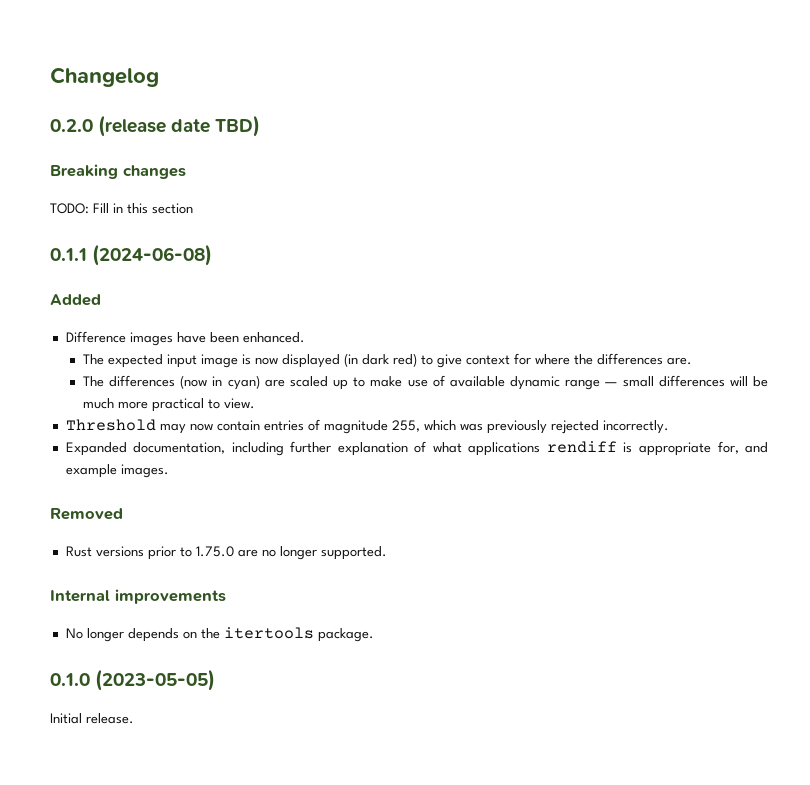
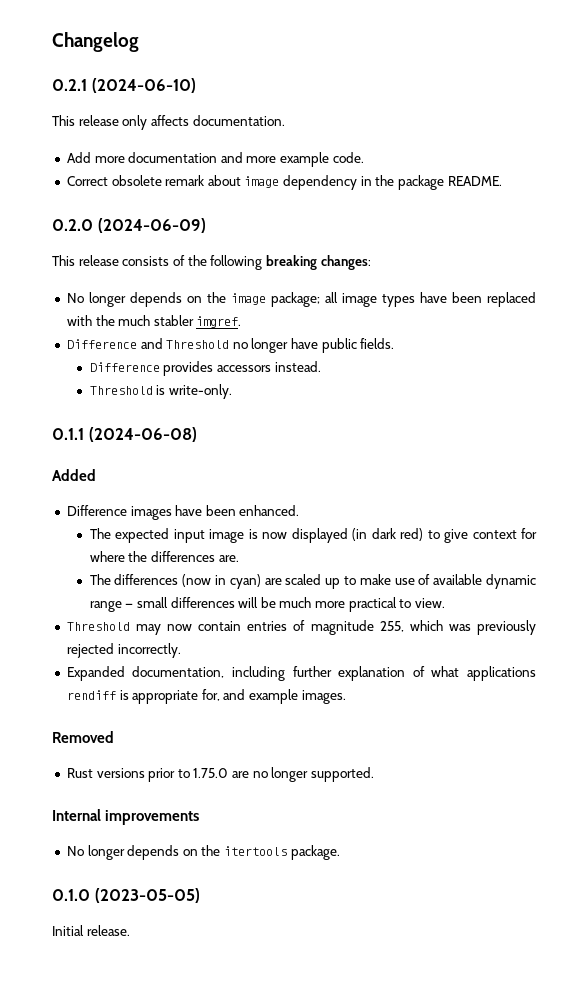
[50,115,261,137] [50,164,186,179] [50,203,193,214] 0.2.0 (release date TBD) // Breaking changes // TODO: Fill in this section -> [52,78,196,93] [52,115,285,130] [66,152,364,167] [66,175,502,190] [52,218,206,233] [52,255,371,270] [66,292,536,307] [66,315,242,328] [66,338,395,353] [89,361,321,376] [89,384,232,399] 0.2.1 (2024-06-10) // This release only affects documentation. // Add more documentation and more example code. // Correct obsolete remark about image dependency in the package README. // 0.2.0 (2024-06-09) // This release consists of the following breaking changes: // No longer depends on the image package; all image types have been replaced with the much stabler imgref. // Difference and Threshold no longer have public fields. // Difference provides accessors instead. // Threshold is write-only.

